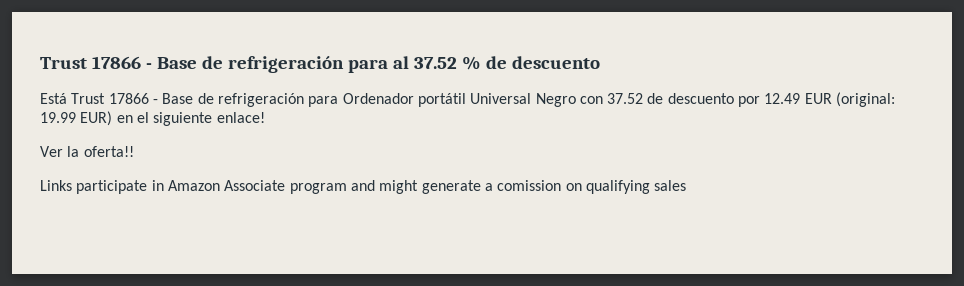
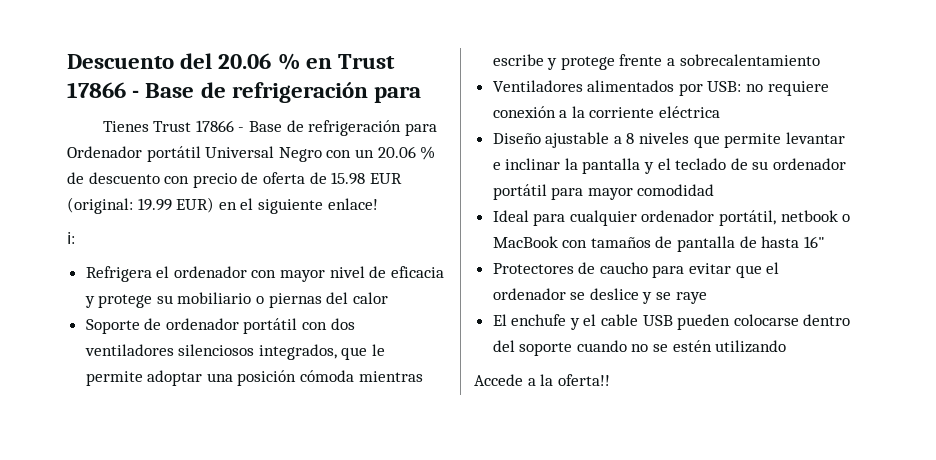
[40,56,600,73] [40,93,67,104] Trust 17866 - Base de refrigeración para al 37.52 % de descuento // Está -> [67,53,396,70] [67,82,422,103] [102,121,149,132] Descuento del 20.06 % en Trust 17866 - Base de refrigeración para // Tienes
[607,93,801,107] 37.52 de descuento por 12.49 -> [354,146,436,160] [67,172,366,188] un 20.06 % de descuento con precio de oferta de 15.98
[40,146,134,157] [40,180,687,194] Ver la oferta!! // Links participate in Amazon Associate program and might generate a comission on qualifying sales -> [67,232,75,244] [85,266,444,282] [84,292,388,308] [85,318,355,334] [84,344,386,360] [85,370,423,386] [492,54,820,70] [492,80,829,96] [492,106,721,118] [492,132,845,148] [492,158,847,174] [492,184,715,200] [492,210,851,226] [492,236,825,252] [492,262,780,278] [492,288,707,304] [492,314,851,330] [492,340,787,356] [474,374,610,386] ℹ: // Refrigera el ordenador con mayor nivel de eficacia y protege su mobiliario o piernas del calor // Soporte de ordenador portátil con dos ventiladores silenciosos integrados, que le permite adoptar una posición cómoda mientras escribe y protege frente a sobrecalentamiento // Ventiladores alimentados por USB: no requiere conexión a la corriente eléctrica // Diseño ajustable a 8 niveles que permite levantar e inclinar la pantalla y el teclado de su ordenador portátil para mayor comodidad // Ideal para cualquier ordenador portátil, netbook o MacBook con tamaños de pantalla de hasta 16" // Protectores de caucho para evitar que el ordenador se deslice y se raye // El enchufe y el cable USB pueden colocarse dentro del soporte cuando no se estén utilizando // Accede a la oferta!!

